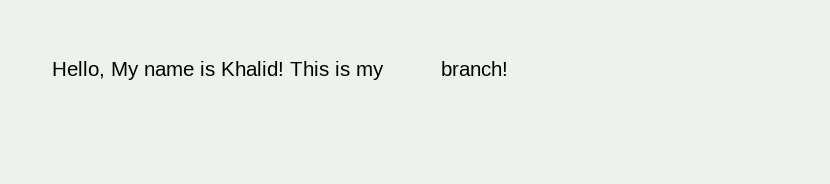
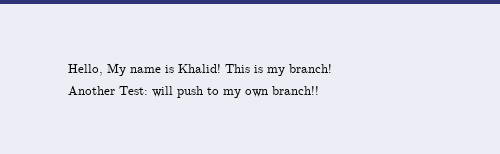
(508, 68) none -> [68,86,319,98] // Another Test: will push to my own branch!!

